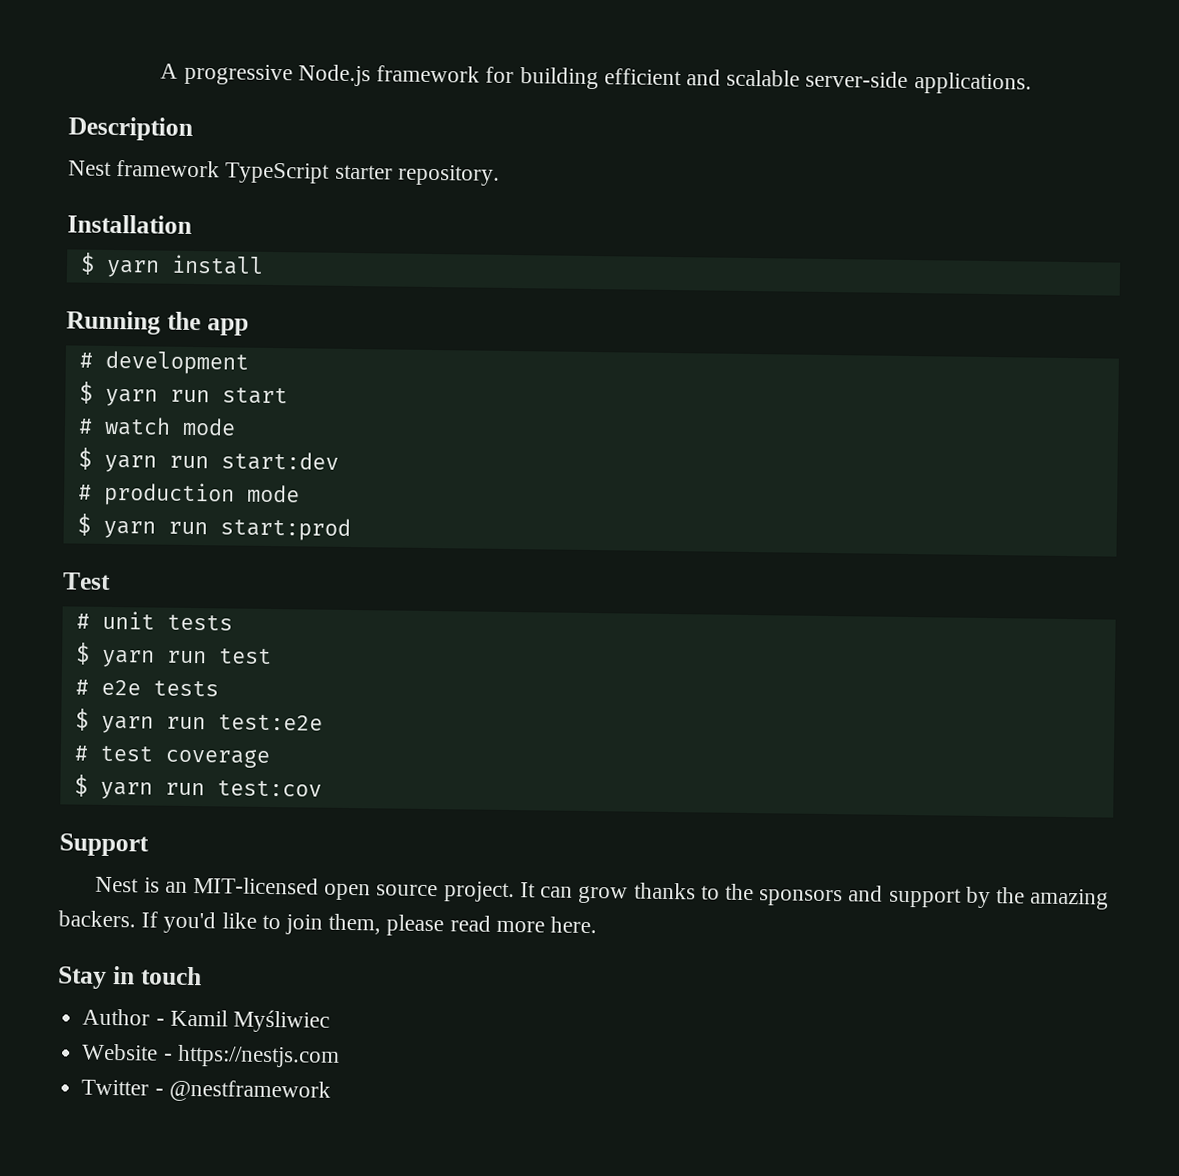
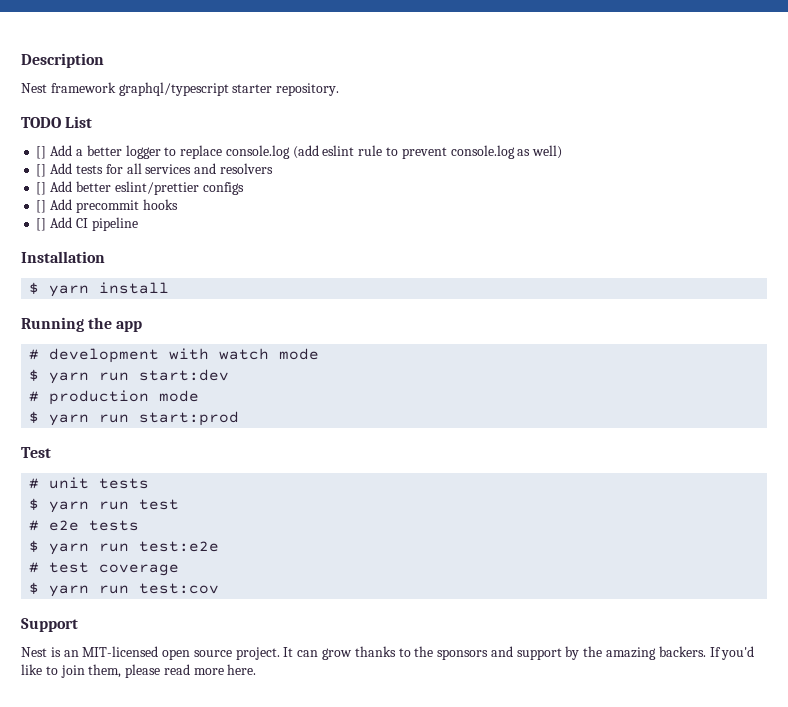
[160,63,1032,95] A progressive Node.js framework for building efficient and scalable server-side applications. // -> (21, 60) none
[225,162,331,184] TypeScript -> [118,82,229,96] graphql/typescript
(500, 175) none -> [21,116,93,128] [36,145,563,159] [36,163,273,177] [36,181,244,195] [36,199,178,213] [36,217,138,231] // TODO List // [] Add a better logger to replace console.log (add eslint rule to prevent console.log as well) // [] Add tests for all services and resolvers // [] Add better eslint/prettier configs // [] Add precommit hooks // [] Add CI pipeline
[78,381,288,407] [77,418,93,434] // $ yarn run start // # -> [169,348,210,360] with
[57,966,202,989] [82,1008,330,1033] [82,1043,340,1068] [81,1079,331,1103] // Stay in touch // Author - Kamil Myśliwiec // Website - https://nestjs.com // Twitter - @nestframework -> (257, 669) none

